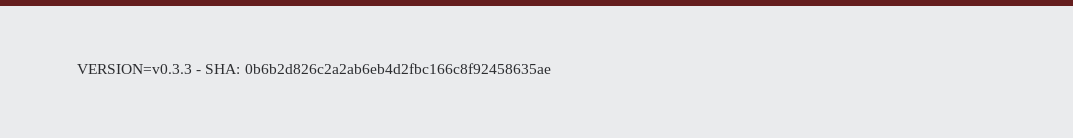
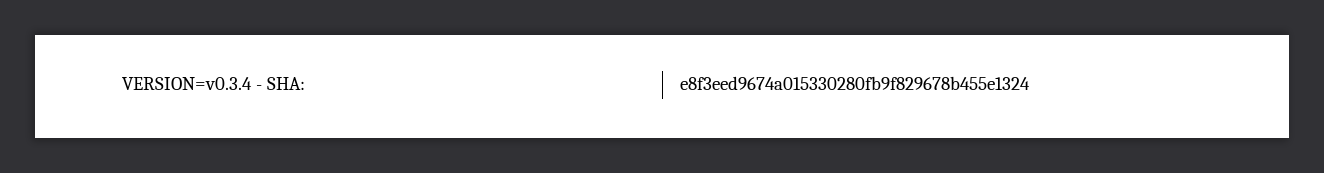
[77,64,192,74] VERSION=v0.3.3 -> [122,77,252,90] VERSION=v0.3.4
[244,63,551,74] 0b6b2d826c2a2ab6eb4d2fbc166c8f92458635ae -> [680,76,1030,90] e8f3eed9674a015330280fb9f829678b455e1324

